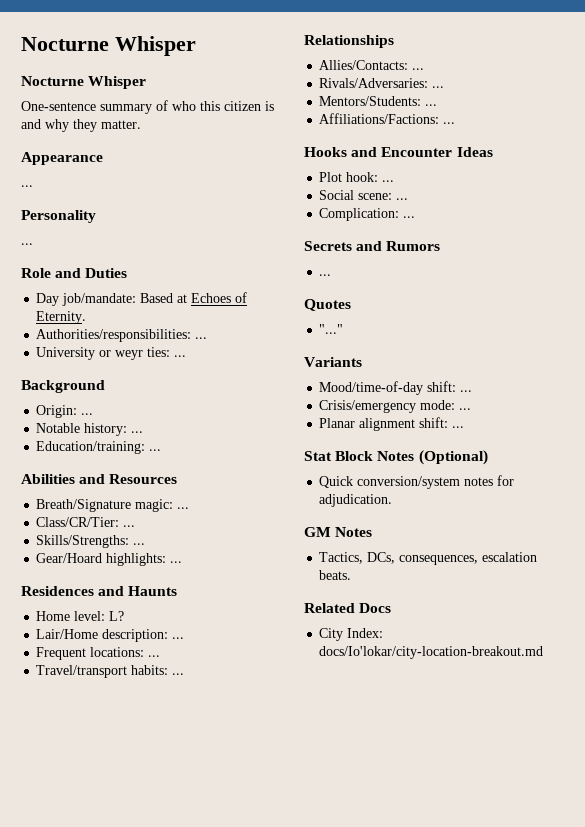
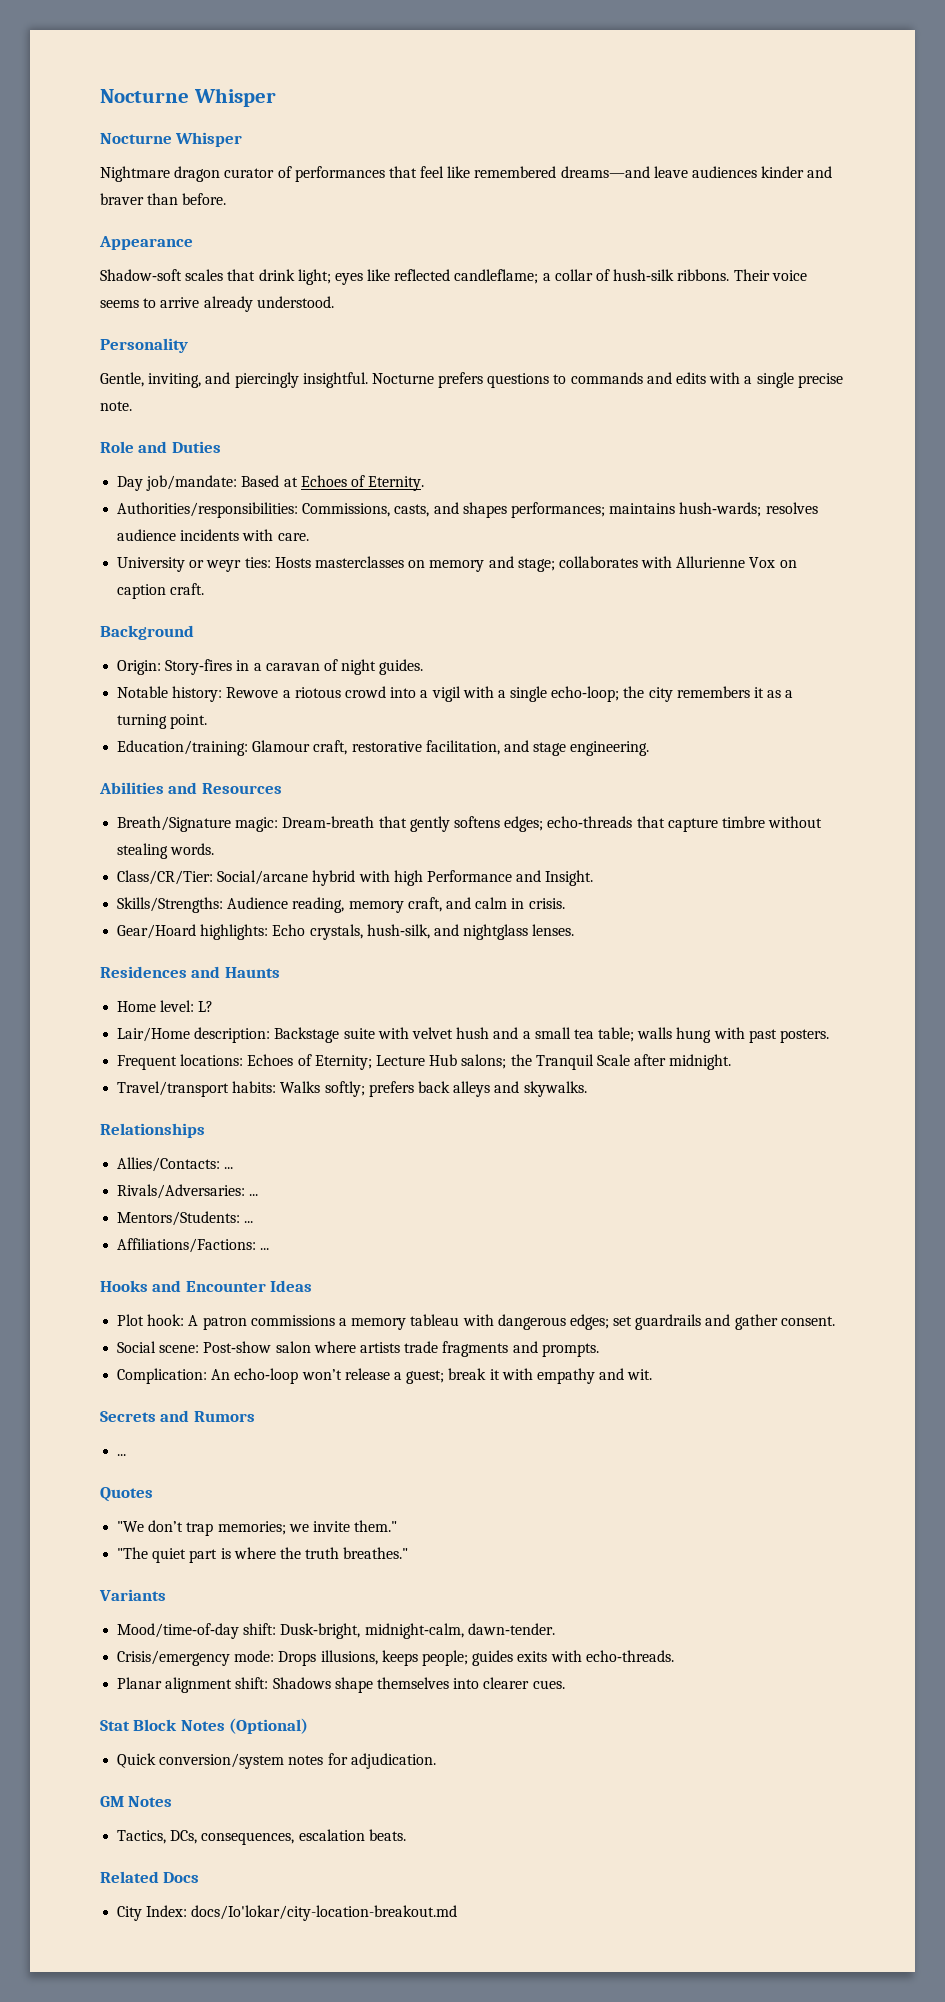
[21,100,274,114] [21,119,141,132] [21,152,103,165] [21,185,33,187] [21,210,96,223] [21,243,33,245] One‑sentence summary of who this citizen is and why they matter. // Appearance // ... // Personality // ... -> [100,166,833,182] [100,193,227,205] [99,236,193,250] [100,269,807,285] [100,296,334,312] [100,338,188,353] [100,372,843,388] [100,401,132,411] Nightmare dragon curator of performances that feel like remembered dreams—and leave audiences kinder and braver than before. // Appearance // Shadow‑soft scales that drink light; eyes like reflected candleflame; a collar of hush‑silk ribbons. Their voice seems to arrive already understood. // Personality // Gentle, inviting, and piercingly insightful. Nocturne prefers questions to commands and edits with a single precise note.
[195,337,208,339] [36,347,187,360] [21,380,105,393] [36,405,94,418] [36,423,144,436] [36,441,162,454] ... // University or weyr ties: ... // Background // Origin: ... // Notable history: ... // Education/training: ... -> [302,502,818,518] [117,529,309,541] [117,556,797,572] [117,583,205,599] [100,625,194,640] [117,659,424,675] [117,686,794,702] [117,714,208,729] [117,740,650,756] Commissions, casts, and shapes performances; maintains hush‑wards; resolves audience incidents with care. // University or weyr ties: Hosts masterclasses on memory and stage; collaborates with Allurienne Vox on caption craft. // Background // Origin: Story‑fires in a caravan of night guides. // Notable history: Rewove a riotous crowd into a vigil with a single echo‑loop; the city remembers it as a turning point. // Education/training: Glamour craft, restorative facilitation, and stage engineering.
[177,507,190,509] [36,517,136,527] [36,535,146,548] [36,553,183,566] ... // Class/CR/Tier: ... // Skills/Strengths: ... // Gear/Hoard highlights: ... -> [282,816,823,832] [117,843,215,859] [117,870,594,886] [117,897,565,913] [117,924,575,940] Dream‑breath that gently softens edges; echo‑threads that capture timbre without stealing words. // Class/CR/Tier: Social/arcane hybrid with high Performance and Insight. // Skills/Strengths: Audience reading, memory craft, and calm in crisis. // Gear/Hoard highlights: Echo crystals, hush‑silk, and nightglass lenses.
[172,637,185,639] [36,647,161,660] [36,665,185,678] ... // Frequent locations: ... // Travel/transport habits: ... -> [274,1027,830,1043] [117,1054,732,1070] [117,1081,587,1097] Backstage suite with velvet hush and a small tea table; walls hung with past posters. // Frequent locations: Echoes of Eternity; Lecture Hub salons; the Tranquil Scale after midnight. // Travel/transport habits: Walks softly; prefers back alleys and skywalks.
[382,180,395,182] [319,190,409,200] [319,208,416,221] ... // Social scene: ... // Complication: ... -> [188,1314,835,1330] [117,1341,599,1357] [117,1368,653,1384] A patron commissions a memory tableau with dangerous edges; set guardrails and gather consent. // Social scene: Post‑show salon where artists trade fragments and prompts. // Complication: An echo‑loop won’t release a guest; break it with empathy and wit.
[319,324,344,334] "..." -> [117,1520,398,1536] [117,1547,409,1563] "We don’t trap memories; we invite them." // "The quiet part is where the truth breathes."
[460,390,473,392] ... -> [280,1623,555,1639] Dusk‑bright, midnight‑calm, dawn‑tender.
[459,408,472,410] [319,417,465,431] ... // Planar alignment shift: ... -> [278,1650,674,1666] [117,1677,565,1693] Drops illusions, keeps people; guides exits with echo‑threads. // Planar alignment shift: Shadows shape themselves into clearer cues.

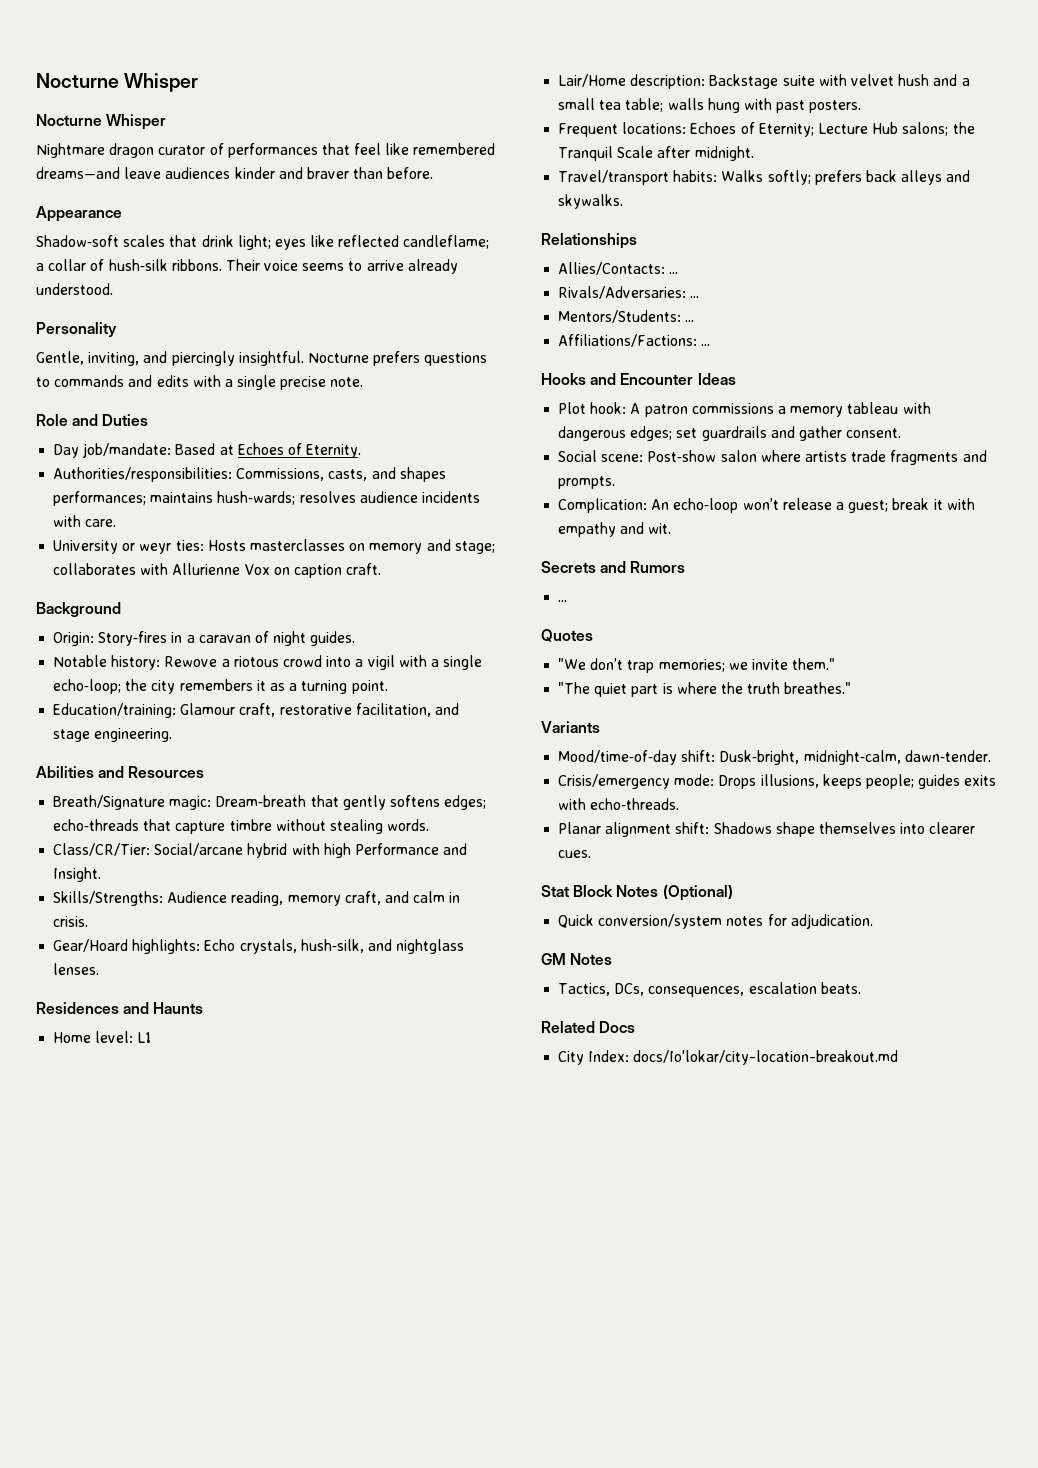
[198,1001,214,1012] L? -> [137,1032,152,1043] L1

